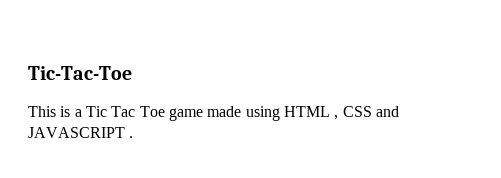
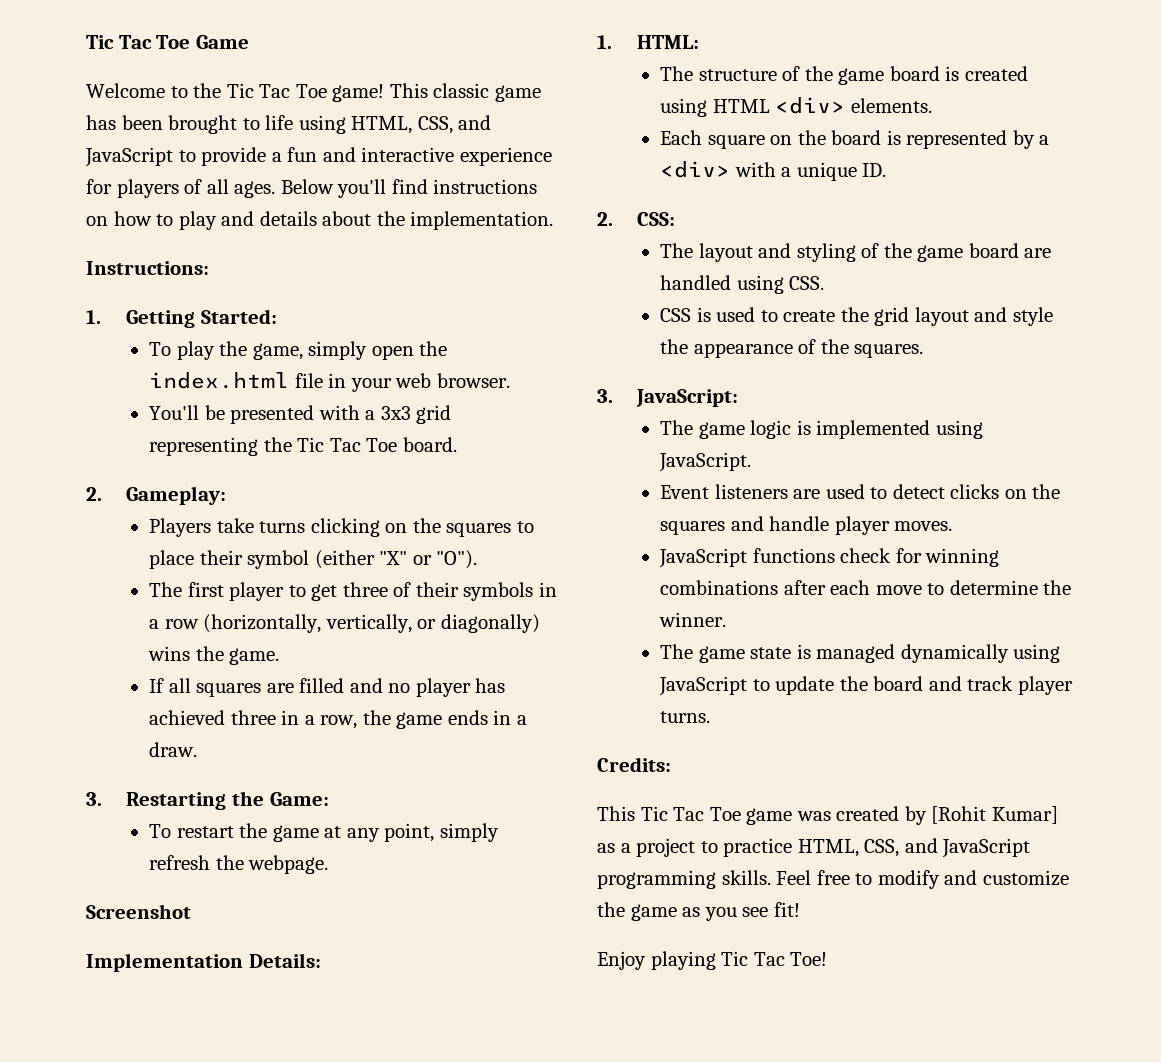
[28,66,132,80] [28,106,82,117] Tic-Tac-Toe // This is a -> [86,35,249,49] [86,83,541,102] [86,115,492,134] [85,147,552,167] [86,179,538,198] [86,211,554,230] [86,261,209,275] [86,309,277,328] [148,341,448,360] [148,372,510,392] [148,405,452,424] [148,437,457,456] [86,486,227,505] [148,518,534,537] [148,550,478,569] [148,582,557,601] [148,614,540,633] [147,646,280,665] [148,678,506,697] [148,710,527,729] [148,742,197,757] [86,791,329,810] [148,823,499,842] [148,855,329,874] [86,904,191,919] [86,953,321,972] [597,35,700,49] [659,66,1028,85] [659,97,932,117] [659,130,1050,149] [659,161,887,181] [597,212,676,226] [659,243,1052,262] [659,275,825,294] [659,307,1053,326] [659,339,924,358] [597,389,739,407] [659,420,983,439] [658,452,751,472] [659,484,1061,499] [659,516,953,535] [658,548,1000,568] [659,580,1072,595] [658,612,726,627] [659,644,1061,663] [658,676,1073,696] [659,711,710,723] [597,757,671,772] [597,806,635,821] Tic Tac Toe Game // Welcome to the Tic Tac Toe game! This classic game has been brought to life using HTML, CSS, and JavaScript to provide a fun and interactive experience for players of all ages. Below you'll find instructions on how to play and details about the implementation. // Instructions: // 1. Getting Started: // To play the game, simply open the index.html file in your web browser. // You'll be presented with a 3x3 grid representing the Tic Tac Toe board. // 2. Gameplay: // Players take turns clicking on the squares to place their symbol (either "X" or "O"). // The first player to get three of their symbols in a row (horizontally, vertically, or diagonally) wins the game. // If all squares are filled and no player has achieved three in a row, the game ends in a draw. // 3. Restarting the Game: // To restart the game at any point, simply refresh the webpage. // Screenshot // Implementation Details: // 1. HTML: // The structure of the game board is created using HTML <div> elements. // Each square on the board is represented by a <div> with a unique ID. // 2. CSS: // The layout and styling of the game board are handled using CSS. // CSS is used to create the grid layout and style the appearance of the squares. // 3. JavaScript: // The game logic is implemented using JavaScript. // Event listeners are used to detect clicks on the squares and handle player moves. // JavaScript functions check for winning combinations after each move to determine the winner. // The game state is managed dynamically using JavaScript to update the board and track player turns. // Credits: // This
[207,106,399,121] [28,127,134,138] made using HTML , CSS and JAVASCRIPT . -> [796,806,1058,825] [597,838,1031,858] [597,870,1069,889] [597,902,800,921] [597,951,828,970] was created by [Rohit Kumar] as a project to practice HTML, CSS, and JavaScript programming skills. Feel free to modify and customize the game as you see fit! // Enjoy playing Tic Tac Toe!

